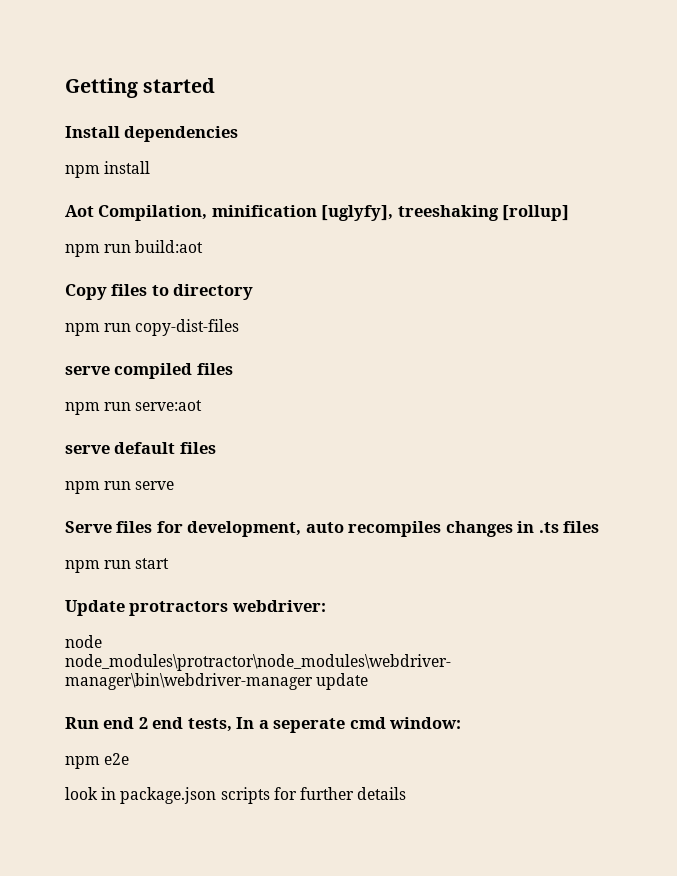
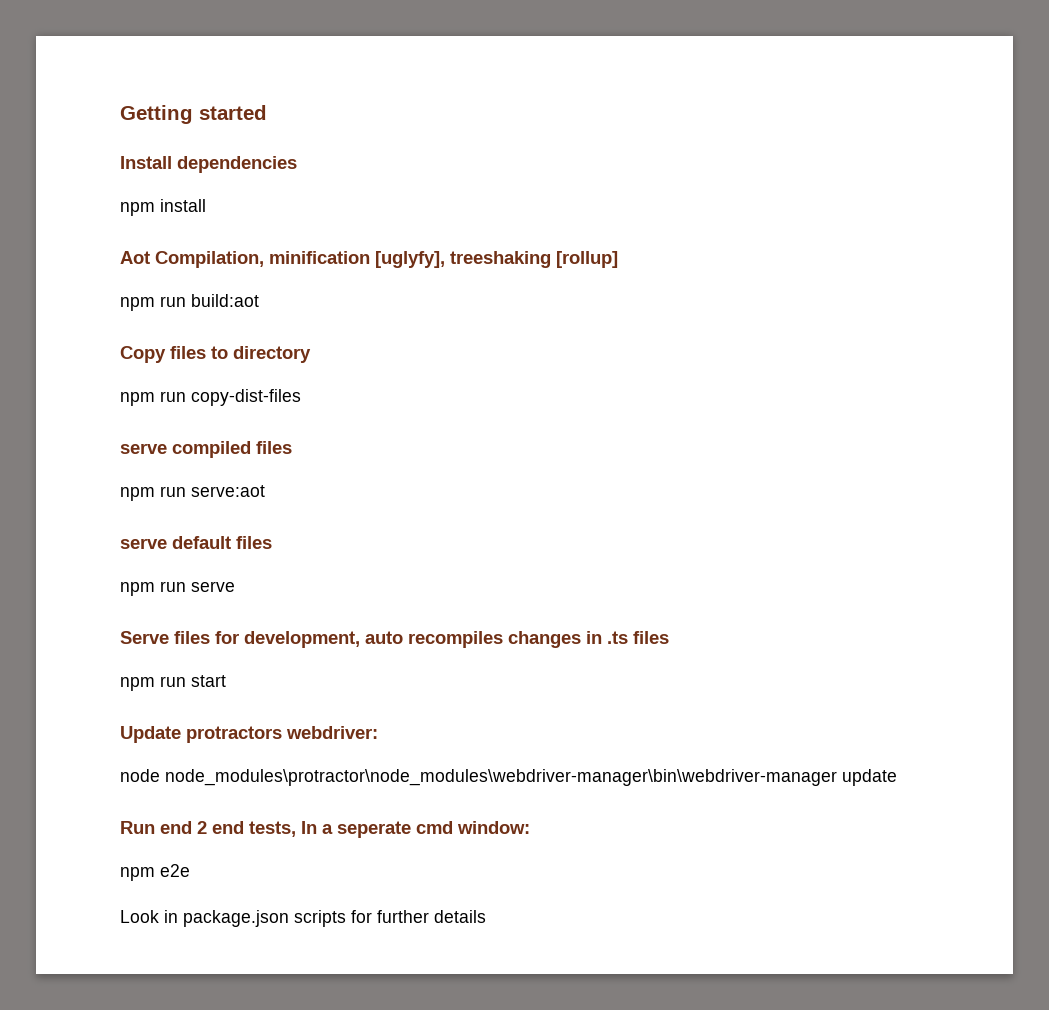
[65,787,98,800] look -> [120,910,159,923] Look

